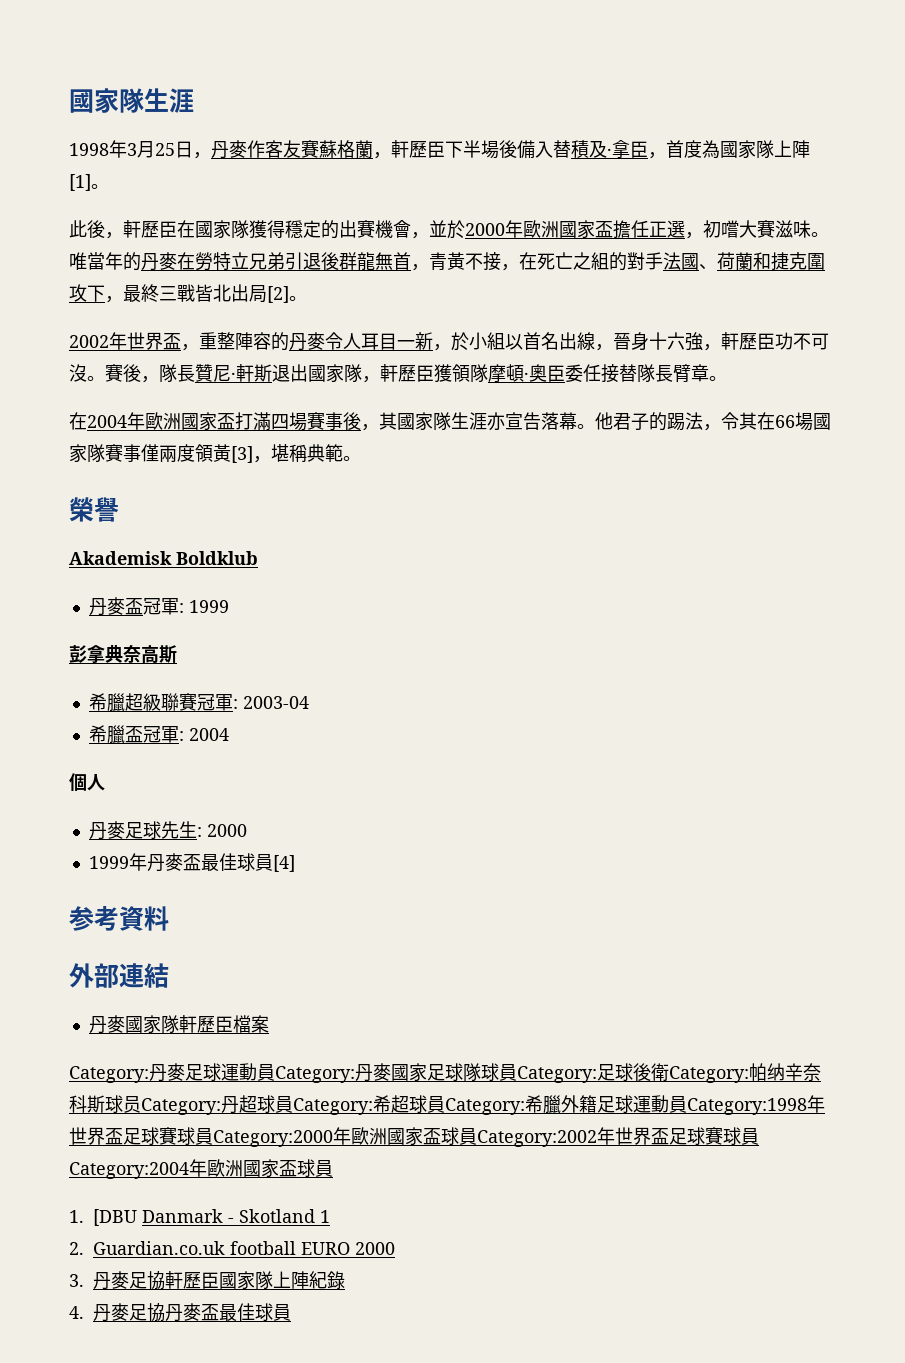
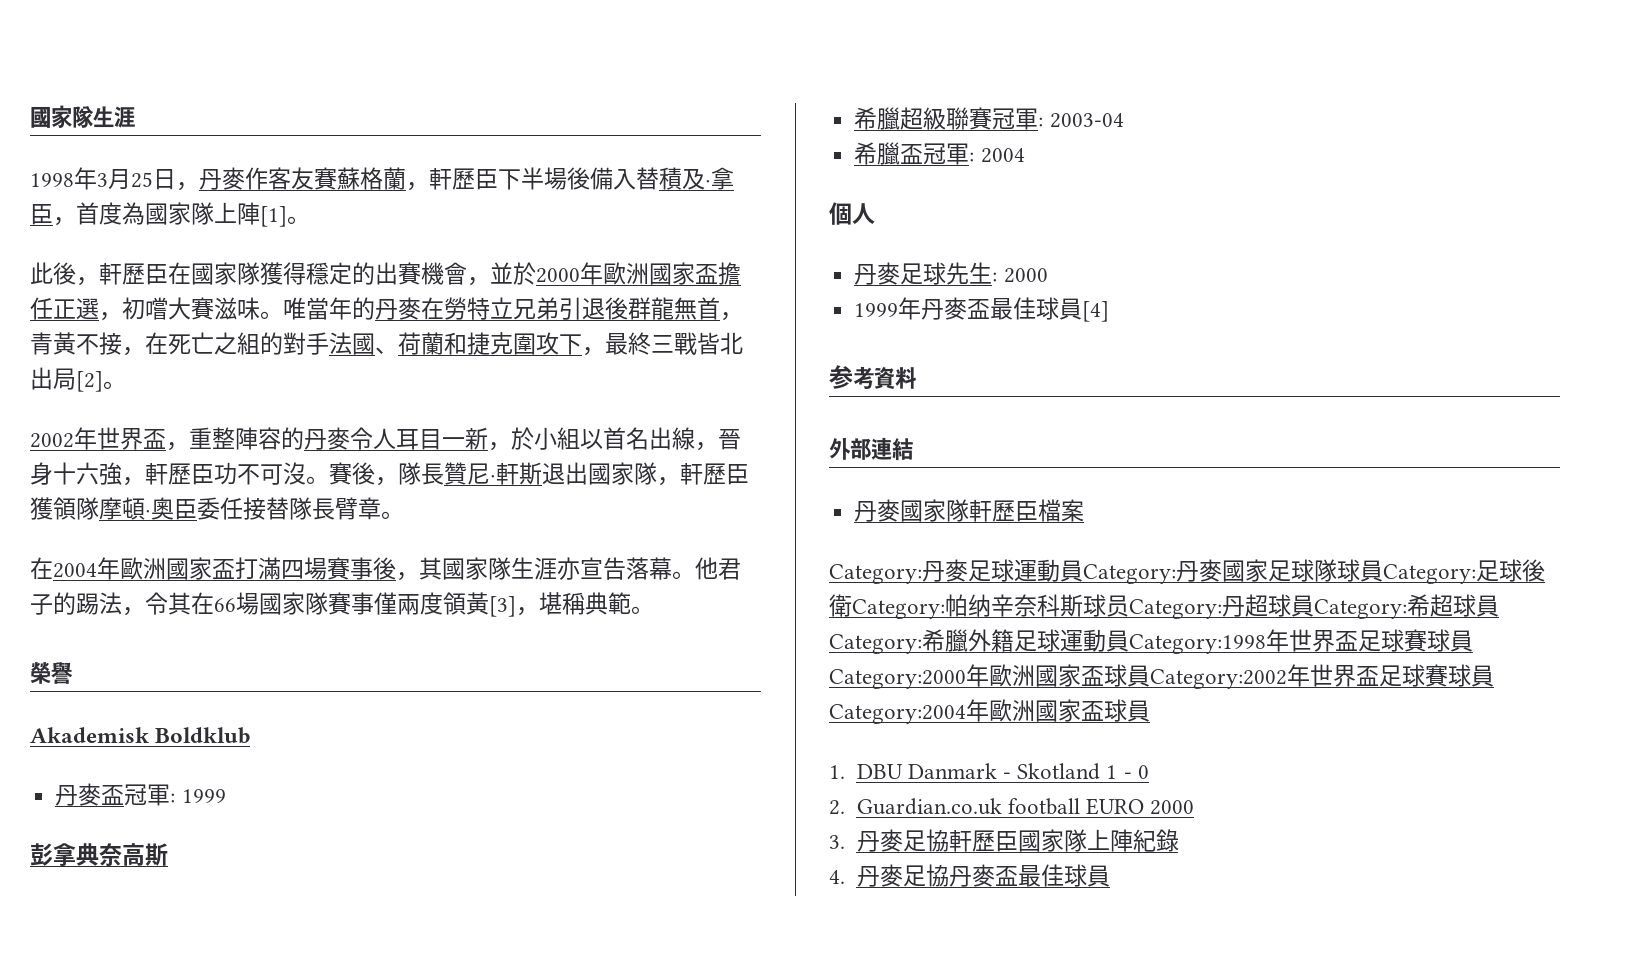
[93,1209,137,1226] [DBU -> [856,764,903,779] DBU
(330, 1216) none -> [1123,765,1149,779] - 0

